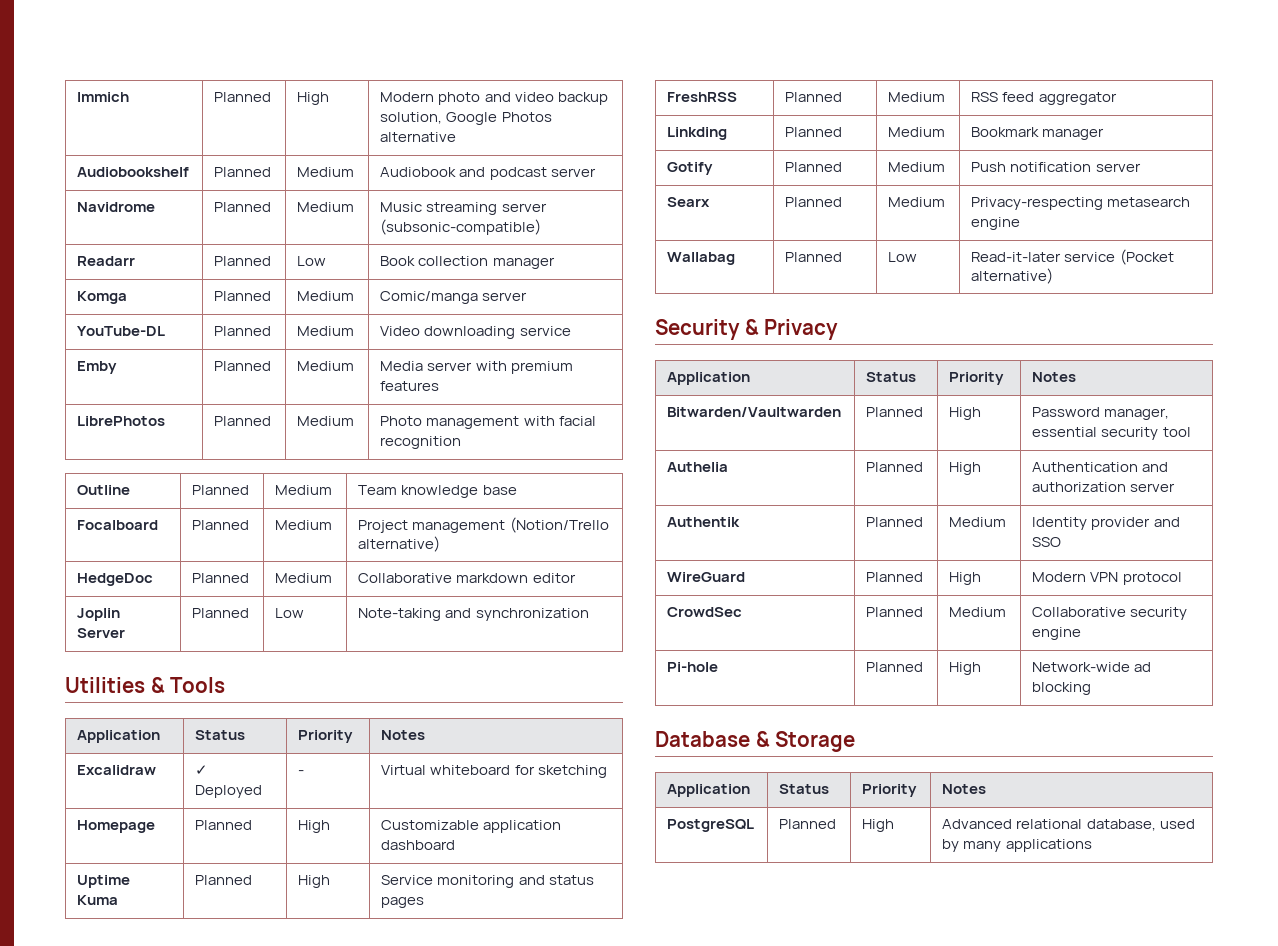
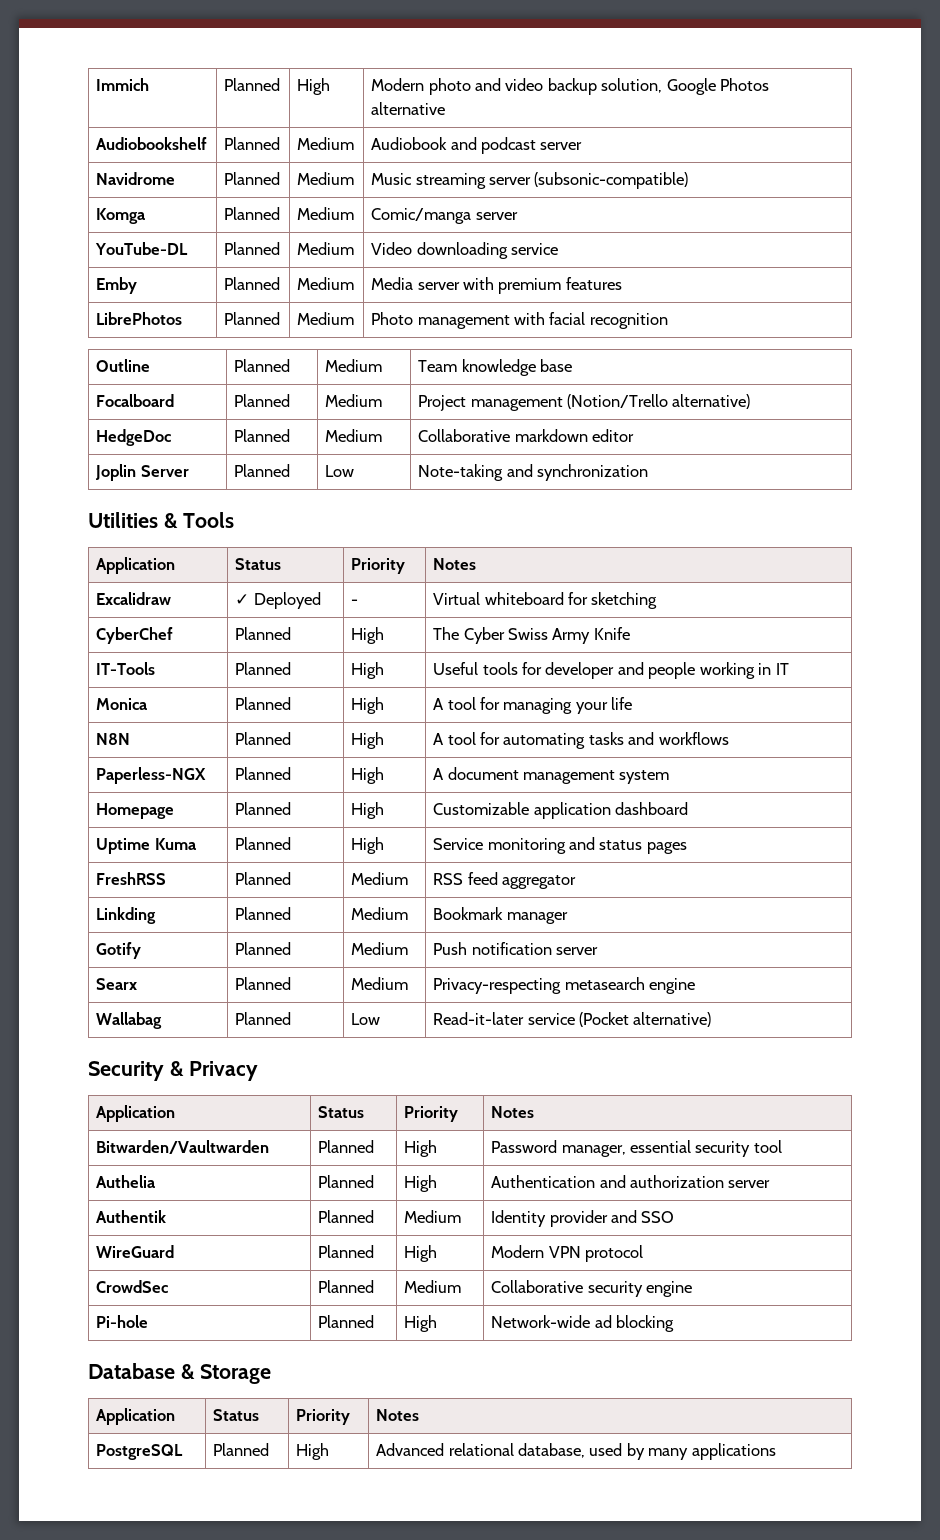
[77,256,136,266] [214,256,272,266] [297,256,327,266] [380,256,555,269] // Readarr | Planned | Low | Book collection manager -> (689, 180) none
(607, 771) none -> [96,627,174,644] [235,627,292,640] [351,627,385,644] [433,627,630,644] [96,662,156,675] [235,662,292,675] [351,662,385,679] [433,662,789,679] [96,698,149,710] [235,697,292,710] [351,697,385,714] [433,697,633,714] [96,733,131,745] [235,732,292,745] [351,732,385,749] [433,732,729,749] [96,767,207,784] [235,767,292,780] [351,767,385,784] [433,767,670,784] // CyberChef | Planned | High | The Cyber Swiss Army Knife // IT-Tools | Planned | High | Useful tools for developer and people working in IT // Monica | Planned | High | A tool for managing your life // N8N | Planned | High | A tool for automating tasks and workflows // Paperless-NGX | Planned | High | A document management system

